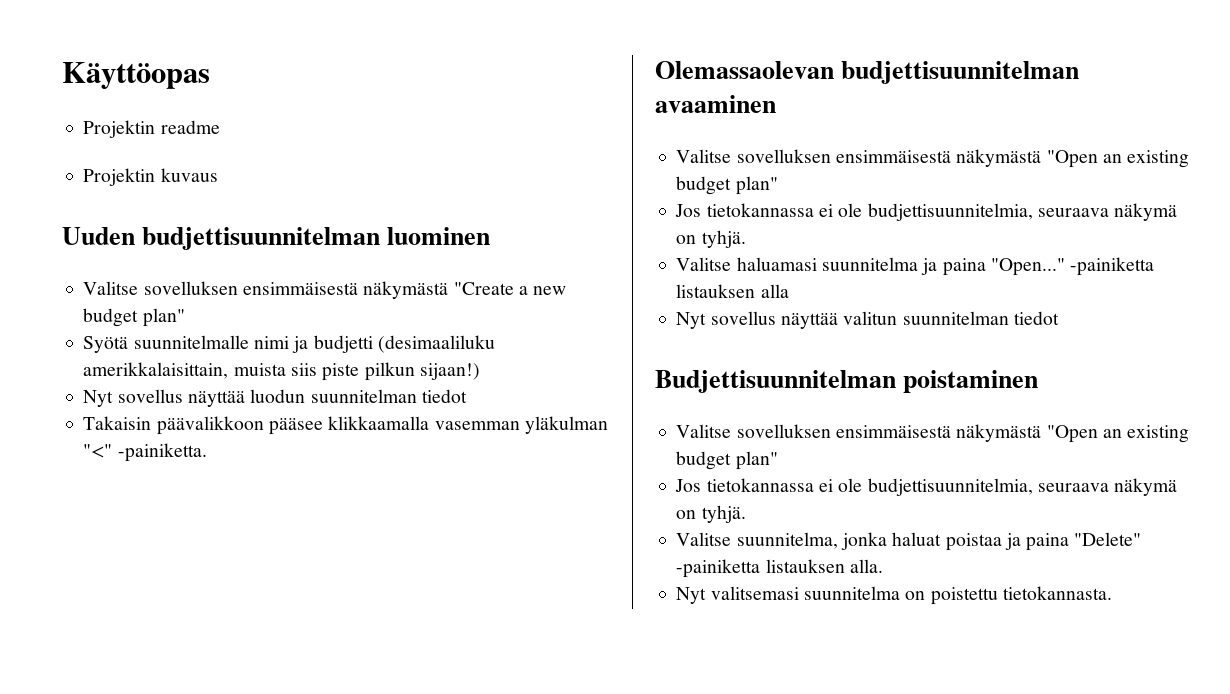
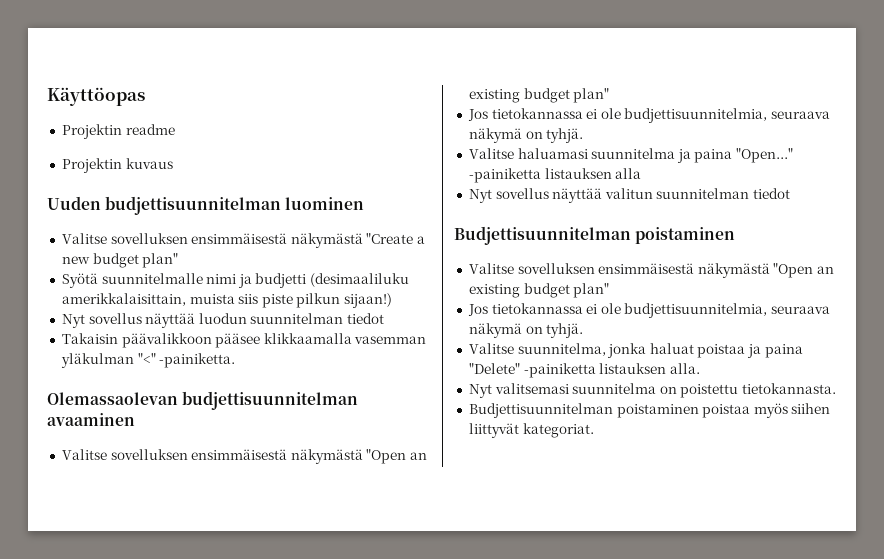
(1112, 593) none -> [468,403,831,418] [468,423,594,438] // Budjettisuunnitelman poistaminen poistaa myös siihen liittyvät kategoriat.

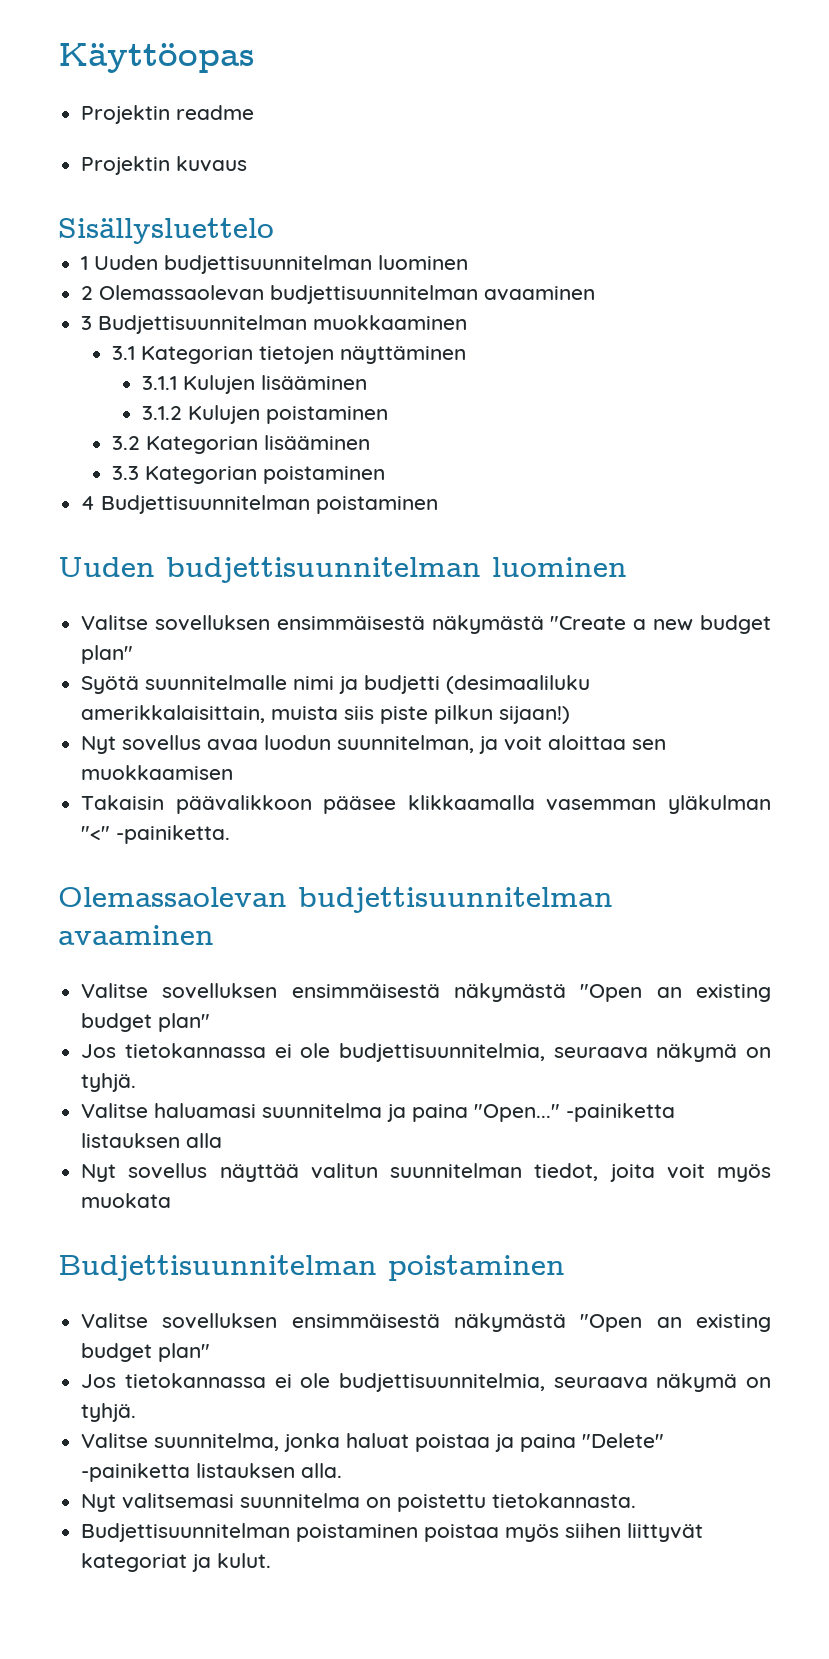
(173, 163) none -> [58,218,274,244] [81,255,469,274] [81,285,596,304] [81,315,468,334] [111,346,466,364] [141,375,367,394] [141,405,388,424] [111,435,370,454] [111,466,385,484] [81,495,439,514] // Sisällysluettelo // 1 Uuden budjettisuunnitelman luominen // 2 Olemassaolevan budjettisuunnitelman avaaminen // 3 Budjettisuunnitelman muokkaaminen // 3.1 Kategorian tietojen näyttäminen // 3.1.1 Kulujen lisääminen // 3.1.2 Kulujen poistaminen // 3.2 Kategorian lisääminen // 3.3 Kategorian poistaminen // 4 Budjettisuunnitelman poistaminen
[145,313,385,328] näyttää luodun suunnitelman tiedot -> [207,735,667,754] [81,765,234,780] avaa luodun suunnitelman, ja voit aloittaa sen muokkaamisen
[753,188,791,199] tiedot -> [534,1163,771,1182] [81,1193,172,1208] tiedot, joita voit myös muokata
[522,423,594,438] kategoriat. -> [81,1553,272,1572] kategoriat ja kulut.

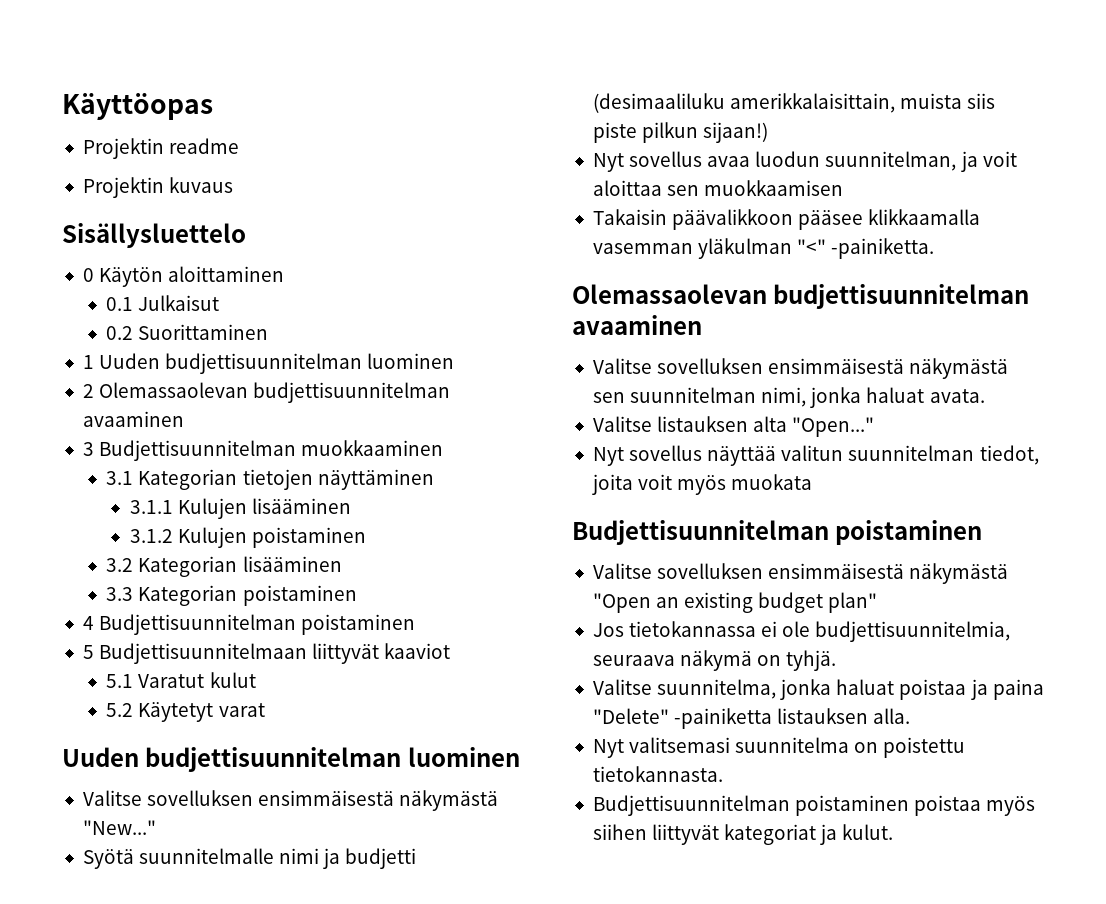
(274, 231) none -> [82,266,285,287] [106,295,220,311] [106,324,269,340] // 0 Käytön aloittaminen // 0.1 Julkaisut // 0.2 Suorittaminen
(439, 505) none -> [82,643,451,664] [106,672,256,688] [106,702,265,722] // 5 Budjettisuunnitelmaan liittyvät kaaviot // 5.1 Varatut kulut // 5.2 Käytetyt varat
[550,615,771,634] [81,645,134,664] "Create a new budget plan" -> [82,820,156,835] "New..."
[580,984,771,1002] [81,1013,211,1032] [81,1043,771,1062] [81,1073,137,1092] [81,1103,676,1122] [81,1133,223,1148] "Open an existing budget plan" // Jos tietokannassa ei ole budjettisuunnitelmia, seuraava näkymä on tyhjä. // Valitse haluamasi suunnitelma ja paina "Open..." -painiketta listauksen alla -> [592,387,985,408] [592,416,875,437] sen suunnitelman nimi, jonka haluat avata. // Valitse listauksen alta "Open..."

